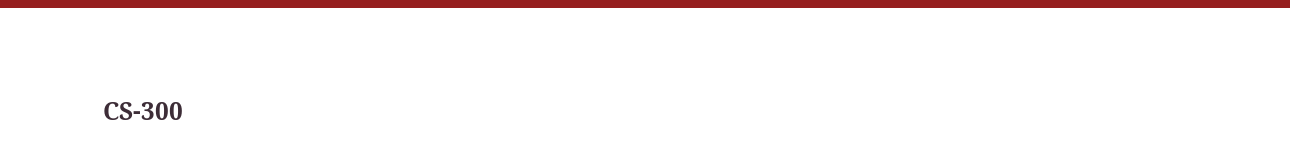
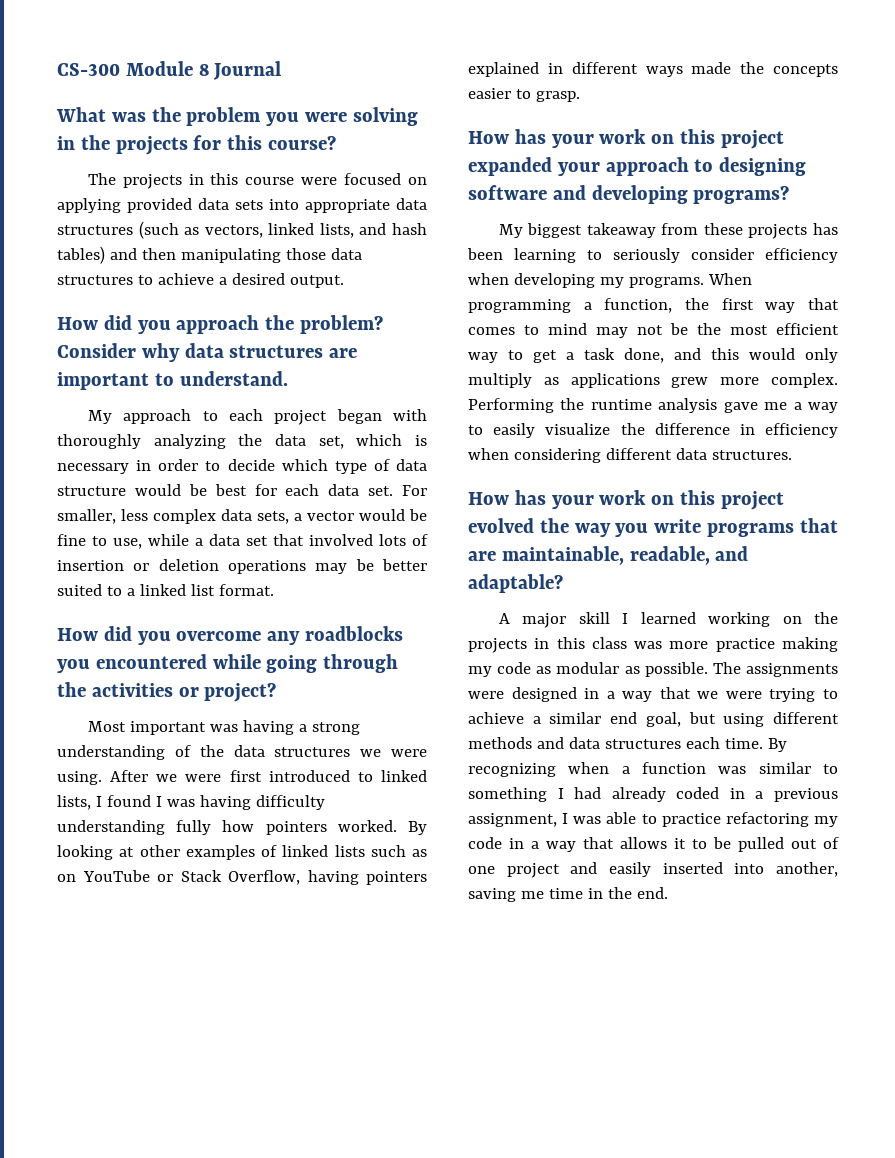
(183, 111) none -> [125,61,282,80] [56,107,418,126] [57,135,337,155] [87,173,427,189] [57,198,427,213] [57,221,427,239] [57,246,362,264] [57,273,344,288] [57,315,384,334] [57,343,358,362] [57,371,288,390] [87,409,427,425] [57,434,427,449] [57,459,427,474] [57,484,427,496] [57,509,427,524] [57,534,428,549] [57,559,427,574] [57,584,274,596] [57,626,404,645] [57,654,399,673] [57,682,277,702] [87,720,360,735] [57,745,427,760] [57,770,427,785] [57,795,325,810] [57,820,427,835] [57,845,427,860] [57,870,427,885] [468,62,838,77] [468,88,580,102] [468,129,784,149] [468,157,807,176] [468,185,790,204] [498,223,838,239] [467,248,838,263] [468,273,752,288] [468,298,839,313] [468,323,839,338] [468,348,838,363] [468,373,838,388] [468,398,839,413] [468,423,838,438] [468,448,792,463] [468,490,784,510] [468,518,838,537] [468,546,749,565] [468,574,563,593] [498,612,839,628] [468,637,838,653] [468,662,838,677] [468,687,838,702] [468,712,839,727] [468,737,787,752] [468,762,838,777] [468,787,838,802] [468,812,838,827] [468,837,839,852] [468,862,838,878] [468,887,668,902] Module 8 Journal // What was the problem you were solving in the projects for this course? // The projects in this course were focused on applying provided data sets into appropriate data structures (such as vectors, linked lists, and hash tables) and then manipulating those data structures to achieve a desired output. // How did you approach the problem? Consider why data structures are important to understand. // My approach to each project began with thoroughly analyzing the data set, which is necessary in order to decide which type of data structure would be best for each data set. For smaller, less complex data sets, a vector would be fine to use, while a data set that involved lots of insertion or deletion operations may be better suited to a linked list format. // How did you overcome any roadblocks you encountered while going through the activities or project? // Most important was having a strong understanding of the data structures we were using. After we were first introduced to linked lists, I found I was having difficulty understanding fully how pointers worked. By looking at other examples of linked lists such as on YouTube or Stack Overflow, having pointers explained in different ways made the concepts easier to grasp. // How has your work on this project expanded your approach to designing software and developing programs? // My biggest takeaway from these projects has been learning to seriously consider efficiency when developing my programs. When programming a function, the first way that comes to mind may not be the most efficient way to get a task done, and this would only multiply as applications grew more complex. Performing the runtime analysis gave me a way to easily visualize the difference in efficiency when considering different data structures. // How has your work on this project evolved the way you write programs that are maintainable, readable, and adaptable? // A major skill I learned working on the projects in this class was more practice making my code as modular as possible. The assignments were designed in a way that we were trying to achieve a similar end goal, but using different methods and data structures each time. By recognizing when a function was similar to something I had already coded in a previous assignment, I was able to practice refactoring my code in a way that allows it to be pulled out of one project and easily inserted into another, saving me time in the end.

